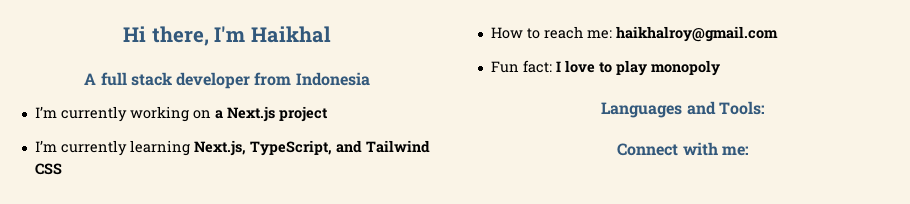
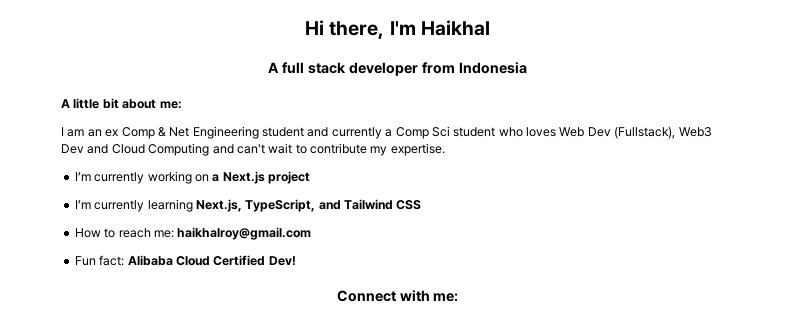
(370, 79) none -> [61,98,182,109] [61,126,712,139] [61,143,445,156] // A little bit about me: // I am an ex Comp & Net Engineering student and currently a Comp Sci student who loves Web Dev (Fullstack), Web3 Dev and Cloud Computing and can't wait to contribute my expertise.
[555,60,720,76] [601,101,765,118] I love to play monopoly // Languages and Tools: -> [127,255,296,266] Alibaba Cloud Certified Dev!

